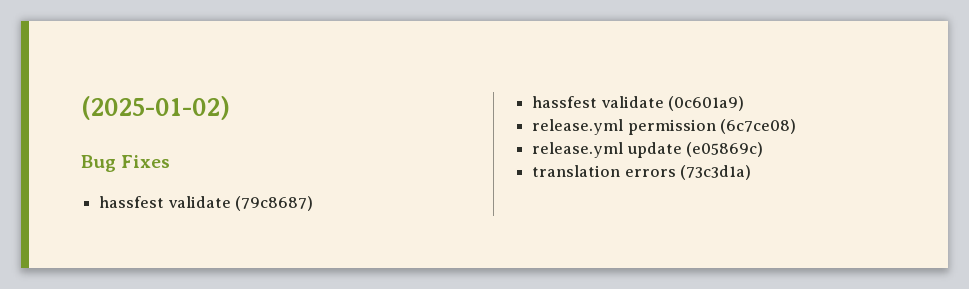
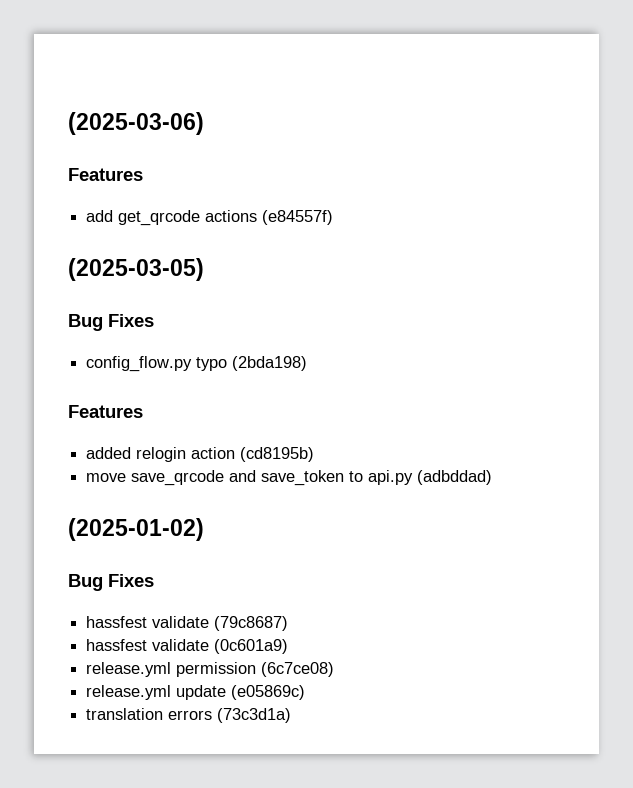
(81, 108) none -> [68,112,204,135] [68,168,143,181] [86,210,334,226] [68,258,204,281] [68,314,154,331] [86,356,308,372] [68,405,143,418] [86,447,315,462] [86,470,493,486] (2025-03-06) // Features // add get_qrcode actions (e84557f) // (2025-03-05) // Bug Fixes // config_flow.py typo (2bda198) // Features // added relogin action (cd8195b) // move save_qrcode and save_token to api.py (adbddad) //

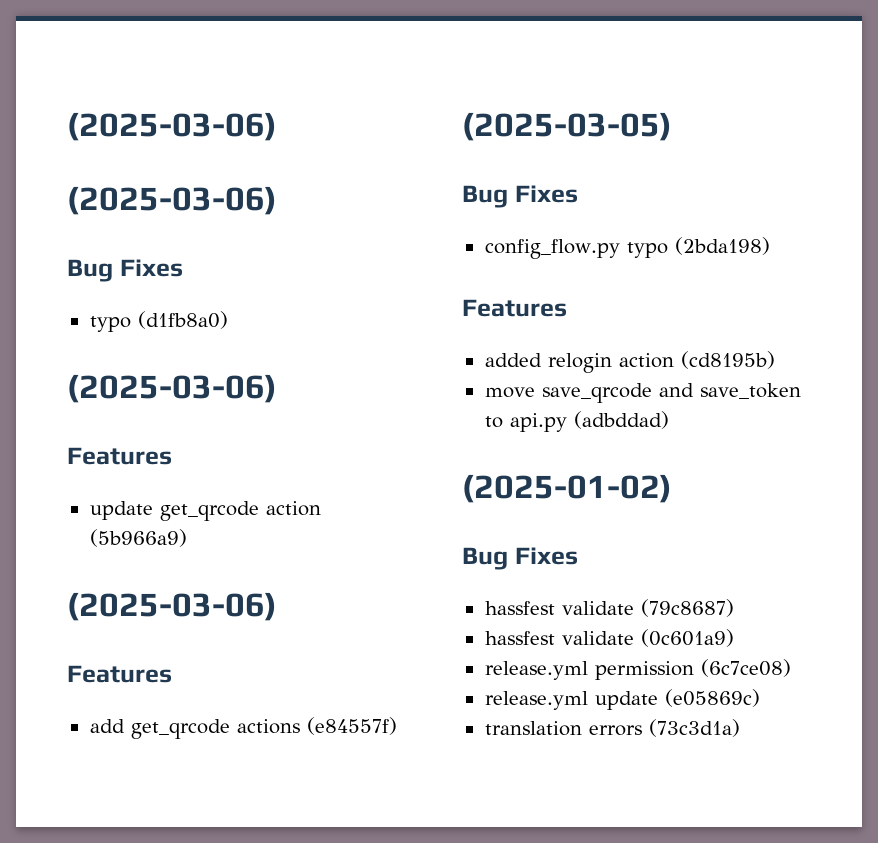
[68,112,204,135] (2025-03-06) -> [67,112,277,141] [67,186,277,215] [67,259,183,282] [89,311,228,332] [67,374,277,403] [67,447,172,465] [89,501,321,521] [89,529,187,547] [67,592,277,621] (2025-03-06) // (2025-03-06) // Bug Fixes // typo (d1fb8a0) // (2025-03-06) // Features // update get_qrcode action (5b966a9) // (2025-03-06)

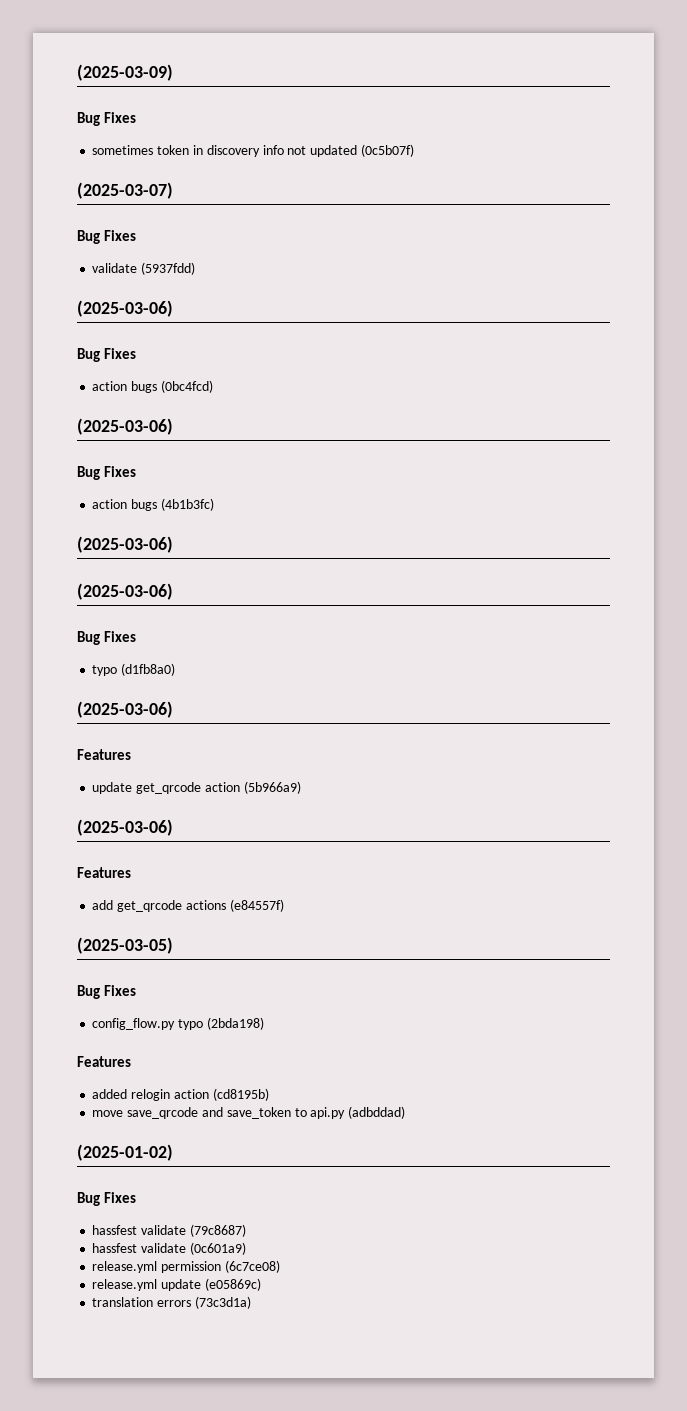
(67, 126) none -> [77,64,173,81] [77,112,137,126] [92,144,414,157] [77,182,173,199] [77,230,137,244] [92,262,196,275] [77,300,173,317] [77,348,137,362] [92,380,213,393] [77,418,173,435] [77,466,137,480] [92,498,214,511] (2025-03-09) // Bug Fixes // sometimes token in discovery info not updated (0c5b07f) // (2025-03-07) // Bug Fixes // validate (5937fdd) // (2025-03-06) // Bug Fixes // action bugs (0bc4fcd) // (2025-03-06) // Bug Fixes // action bugs (4b1b3fc) //

